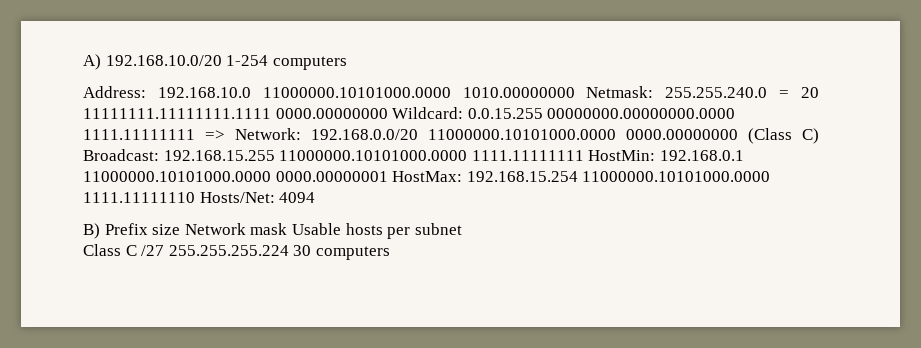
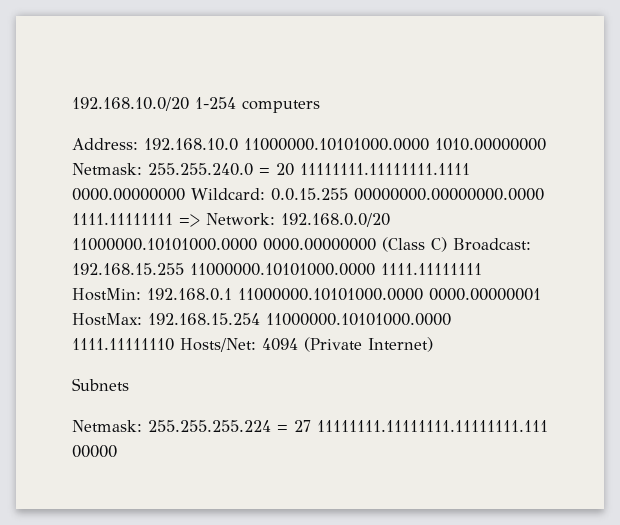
[83,54,101,70] A) -> (72, 104) none
[83,223,462,239] [83,244,390,260] // B) Prefix size Network mask Usable hosts per subnet // Class C /27 255.255.255.224 30 computers -> [304,337,433,352] [72,378,129,391] [72,420,548,432] [72,445,117,458] (Private Internet) // Subnets // Netmask: 255.255.255.224 = 27 11111111.11111111.11111111.111 00000

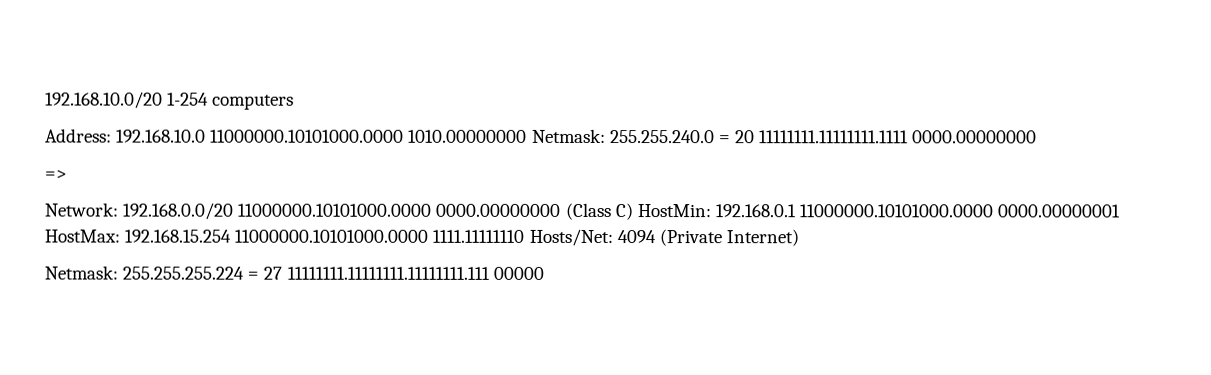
[191,188,544,201] [72,213,173,225] Wildcard: 0.0.15.255 00000000.00000000.0000 1111.11111111 -> (1038, 137) //
(200, 220) none -> (68, 174) //
[453,238,531,251] [72,263,482,276] Broadcast: 192.168.15.255 11000000.10101000.0000 1111.11111111 -> (633, 212) none
[72,378,129,391] // Subnets -> (799, 238) none

